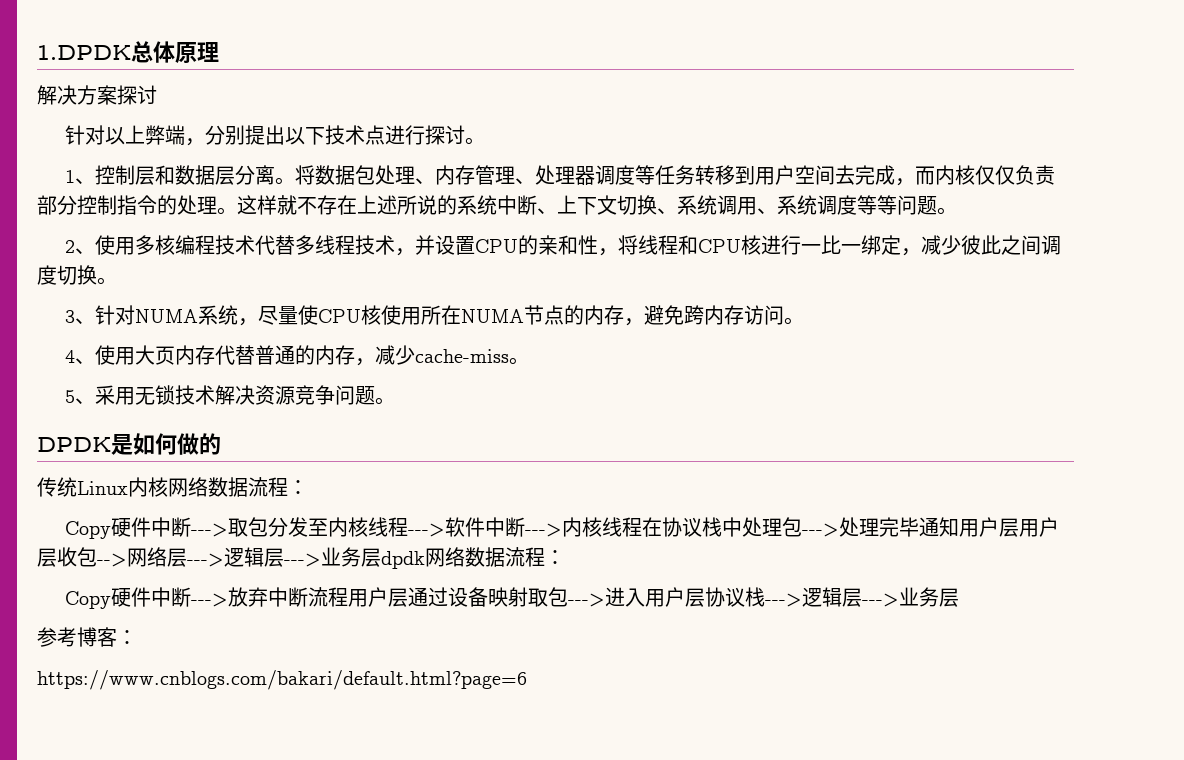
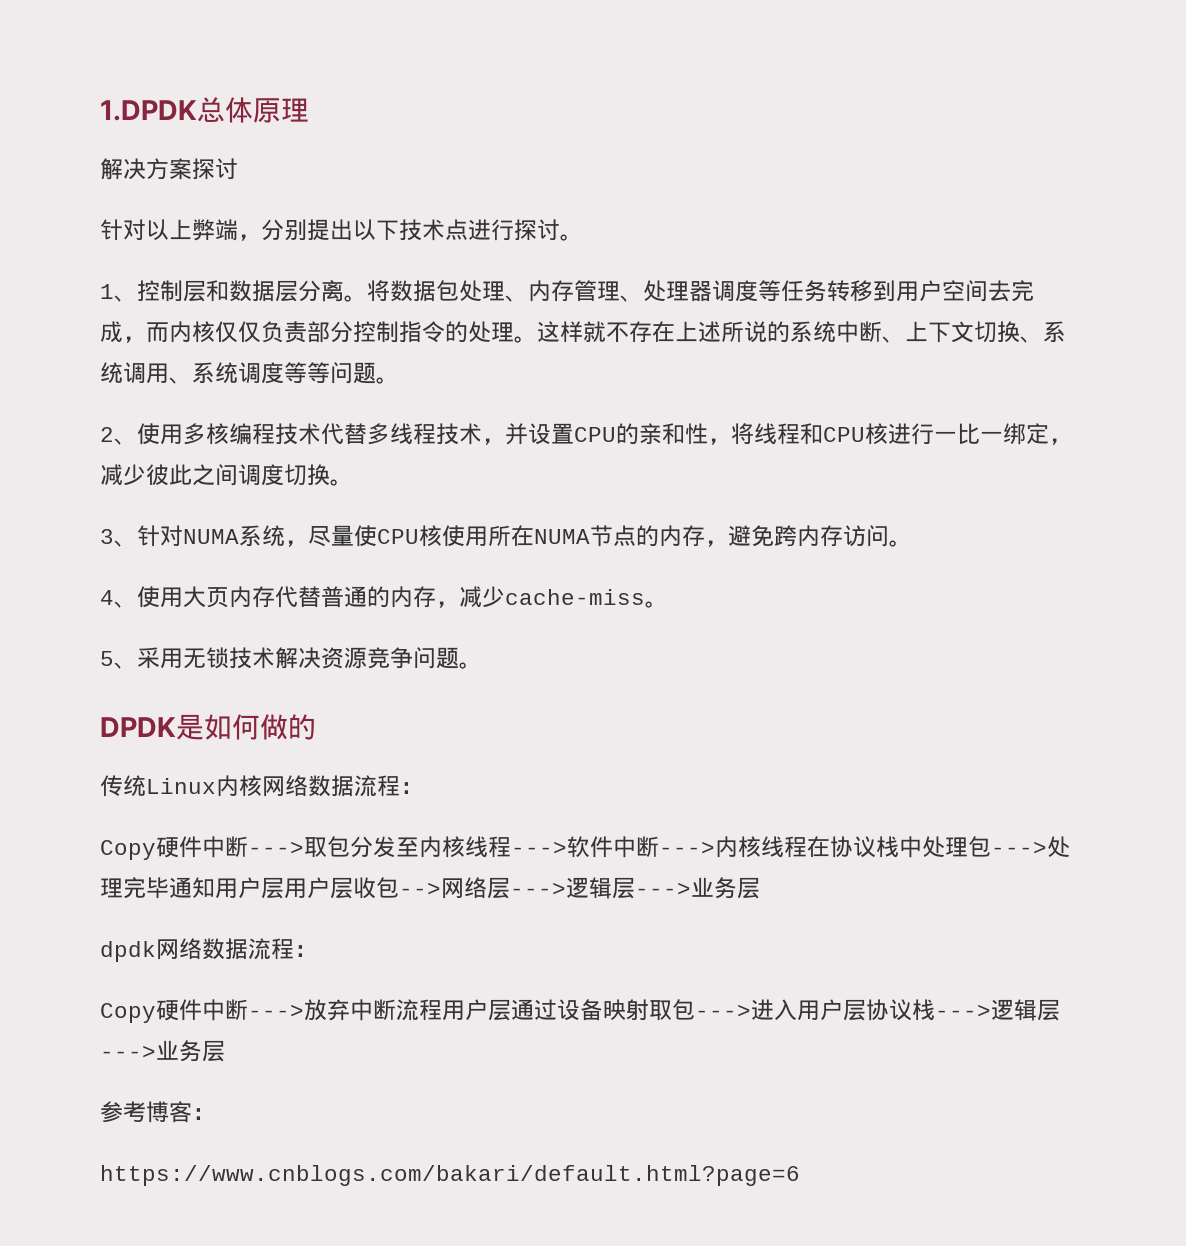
(381, 557) none -> (760, 888) //

